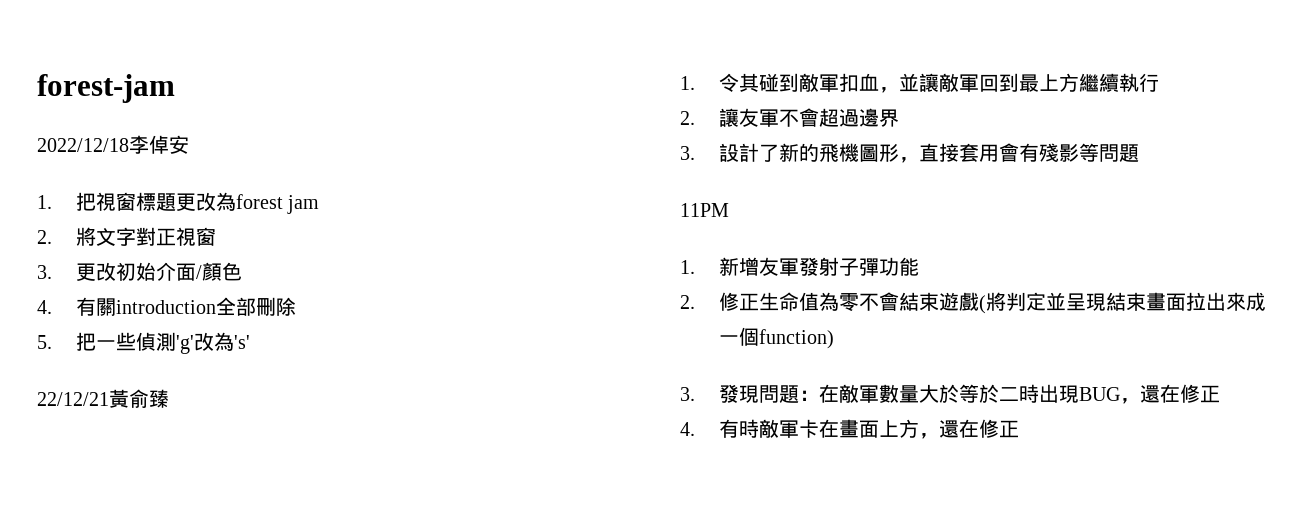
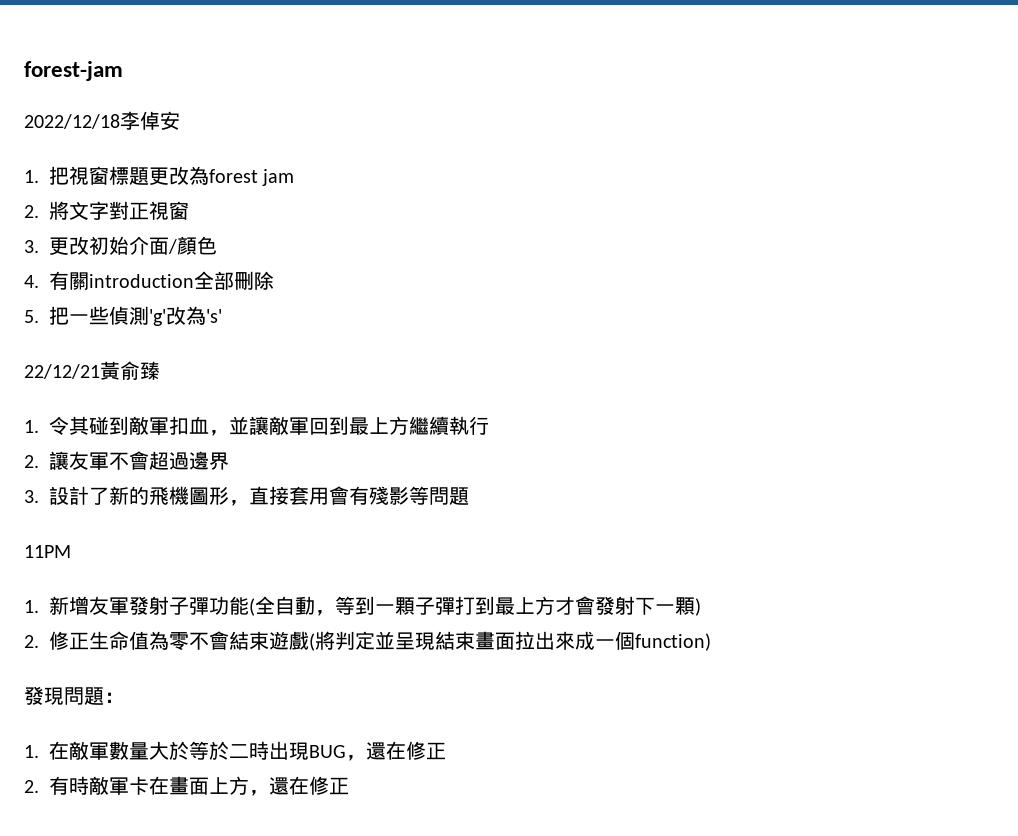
(919, 266) none -> [249,596,701,616] (全自動，等到一顆子彈打到最上方才會發射下一顆)
[680,387,695,401] 3. -> (711, 642) none
(819, 395) none -> [24,745,39,758] // 1.
[680,422,695,436] 4. -> [24,780,39,793] 2.

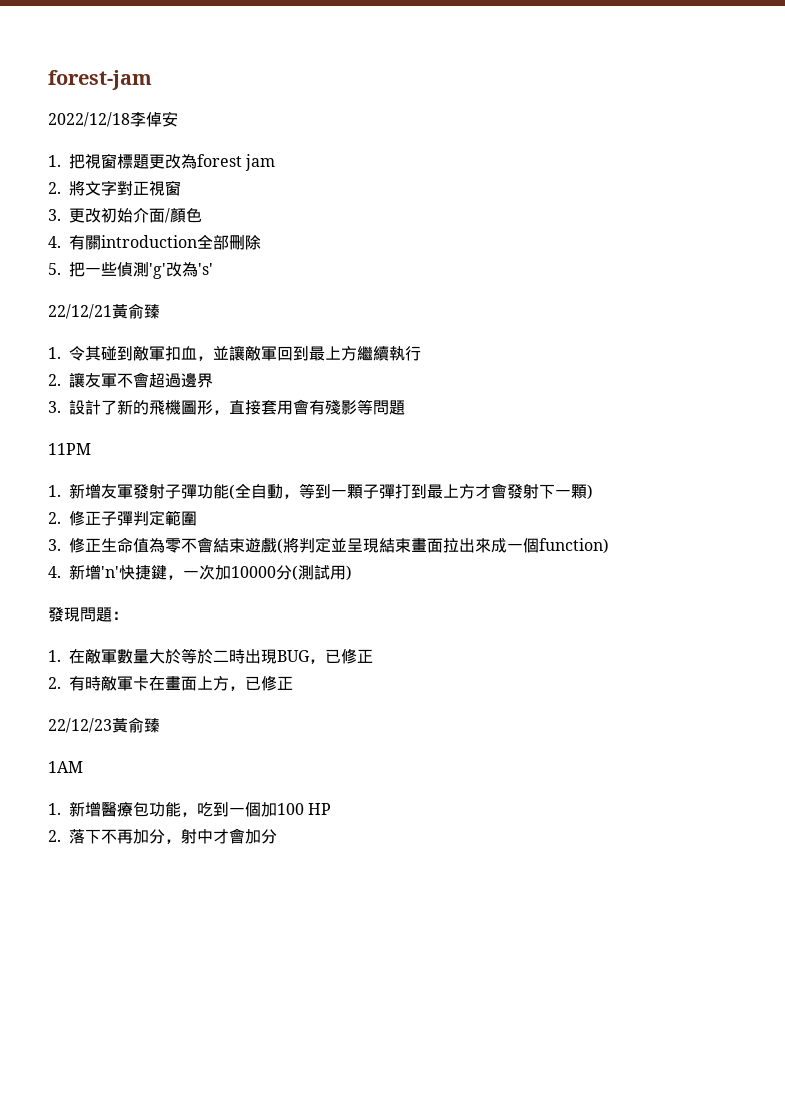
(89, 641) none -> [101,510,197,526] [48,537,101,553] 子彈判定範圍 // 3.修正
(711, 642) none -> [48,564,352,581] // 4.新增'n'快捷鍵，一次加10000分(測試用)
[366,741,406,760] 還在 -> [325,649,341,663] 已
[269,776,349,795] 還在修正 -> [245,675,293,691] [48,717,160,733] [48,761,83,773] [48,801,332,817] [48,828,277,844] 已修正 // 22/12/23黃俞臻 // 1AM // 1.新增醫療包功能，吃到一個加100 HP // 2.落下不再加分，射中才會加分

